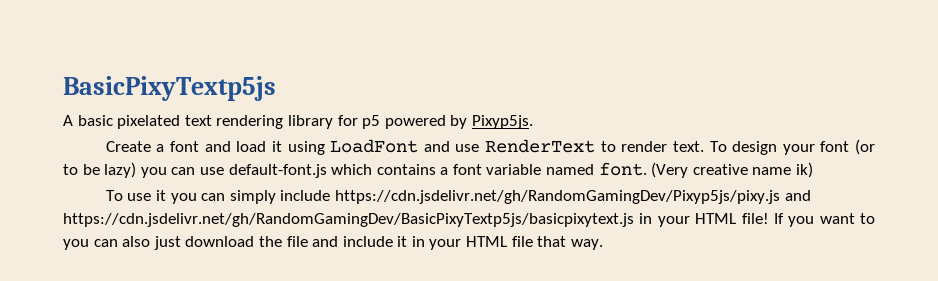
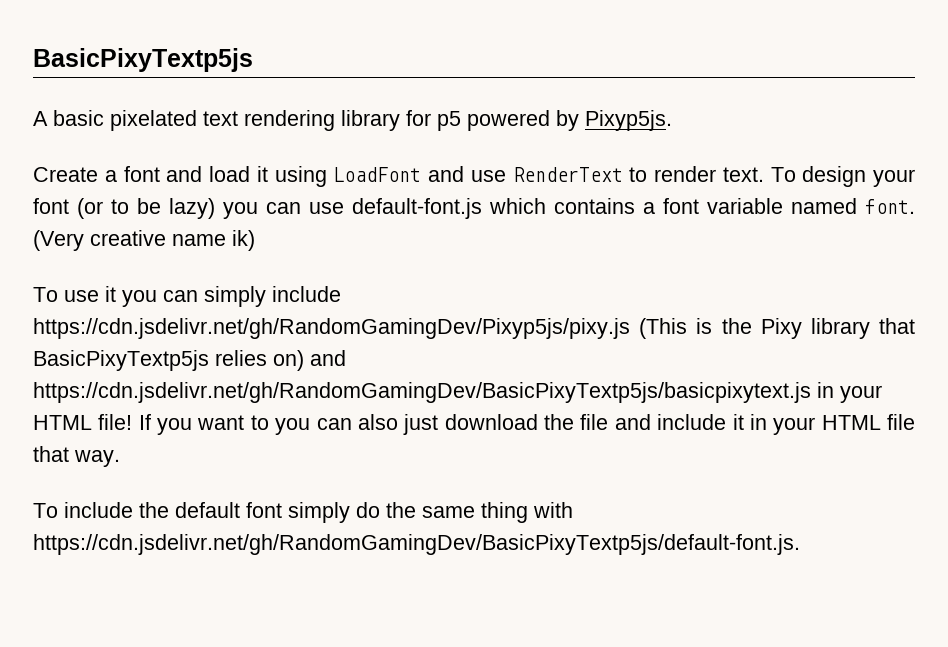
(780, 197) none -> [639,318,915,339] [33,350,304,371] (This is the Pixy library that BasicPixyTextp5js relies on)
(603, 244) none -> [33,502,573,523] [33,534,800,555] // To include the default font simply do the same thing with https://cdn.jsdelivr.net/gh/RandomGamingDev/BasicPixyTextp5js/default-font.js.

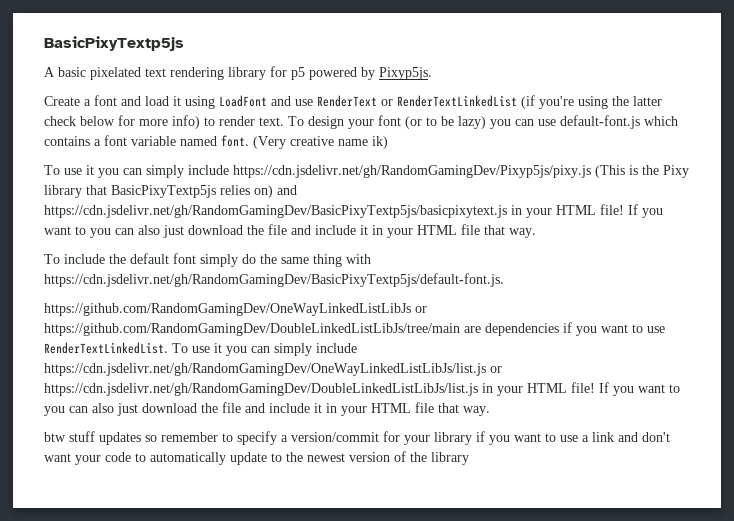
(623, 174) none -> [381,95,662,109] [44,115,200,129] or RenderTextLinkedList (if you're using the latter check below for more info)
(800, 544) none -> [44,303,427,316] [44,322,665,336] [44,342,357,356] [44,363,502,376] [44,382,680,396] [44,402,490,416] [44,431,670,445] [44,451,469,465] // https://github.com/RandomGamingDev/OneWayLinkedListLibJs or https://github.com/RandomGamingDev/DoubleLinkedListLibJs/tree/main are dependencies if you want to use RenderTextLinkedList. To use it you can simply include https://cdn.jsdelivr.net/gh/RandomGamingDev/OneWayLinkedListLibJs/list.js or https://cdn.jsdelivr.net/gh/RandomGamingDev/DoubleLinkedListLibJs/list.js in your HTML file! If you want to you can also just download the file and include it in your HTML file that way. // btw stuff updates so remember to specify a version/commit for your library if you want to use a link and don't want your code to automatically update to the newest version of the library

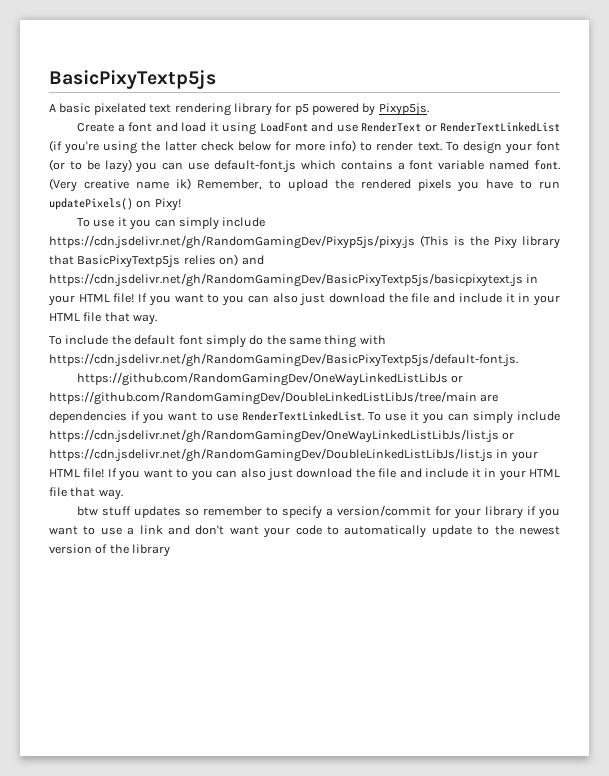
(388, 142) none -> [197,179,561,192] [49,198,181,211] Remember, to upload the rendered pixels you have to run updatePixels() on Pixy!

